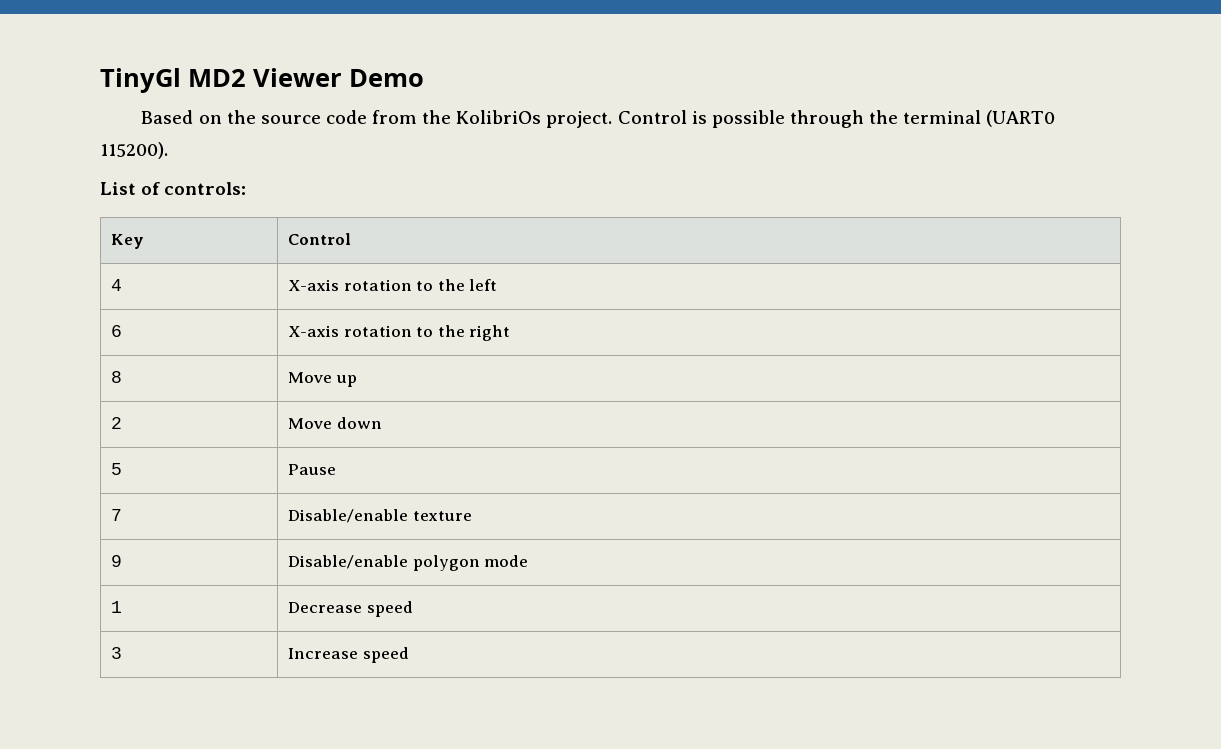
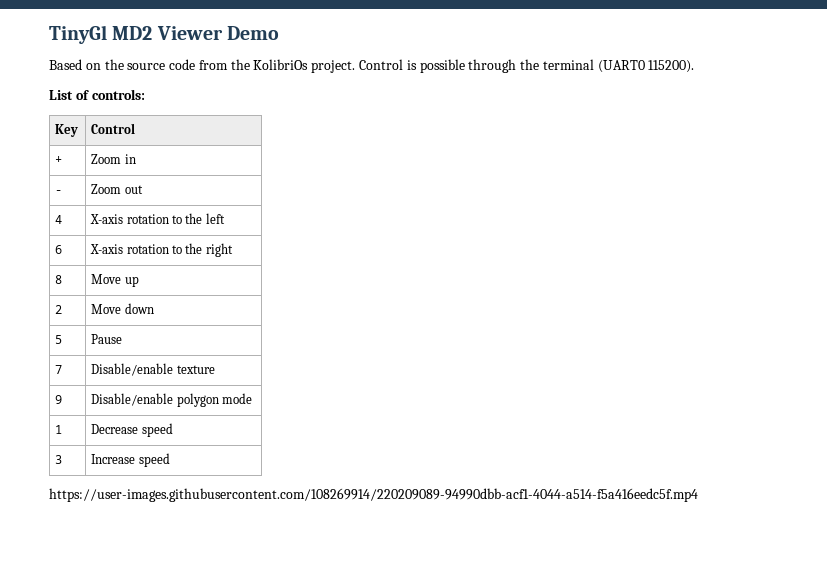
(352, 239) none -> [55,156,63,164] [91,154,136,164] [55,190,63,194] [91,184,143,194] // + | Zoom in // - | Zoom out
(409, 655) none -> [49,488,698,502] // https://user-images.githubusercontent.com/108269914/220209089-94990dbb-acf1-4044-a514-f5a416eedc5f.mp4

